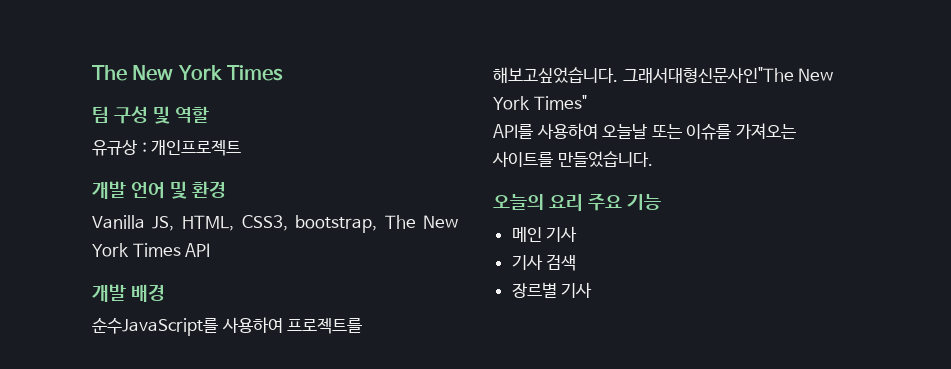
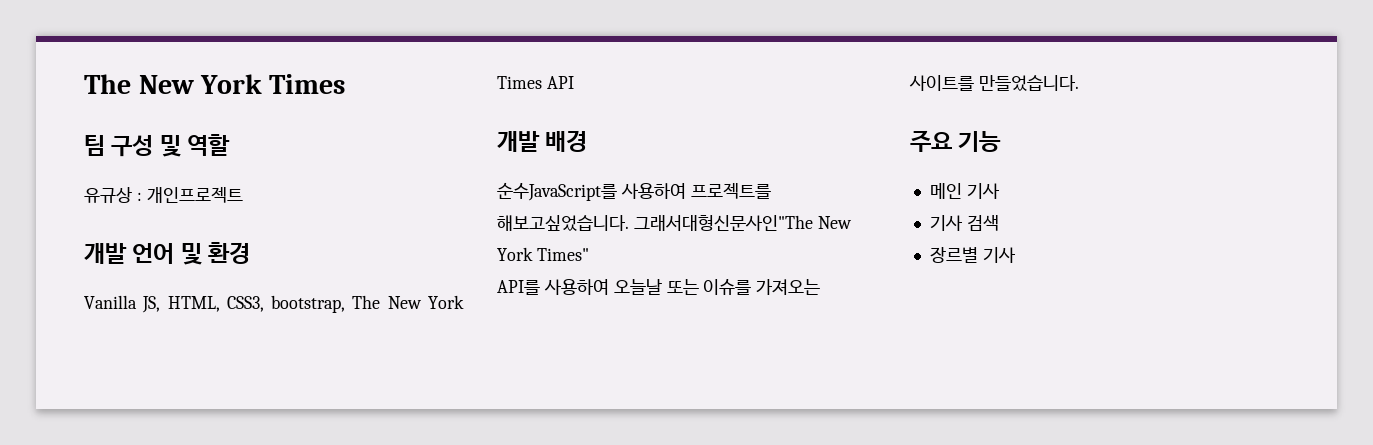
[493,194,583,211] 오늘의 요리 -> (1079, 83) none

